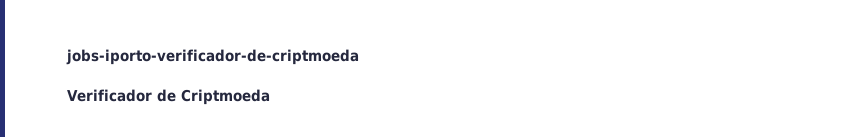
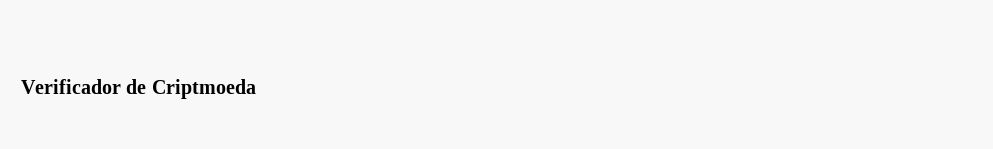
[66,49,359,65] jobs-iporto-verificador-de-criptmoeda // -> (21, 86) none

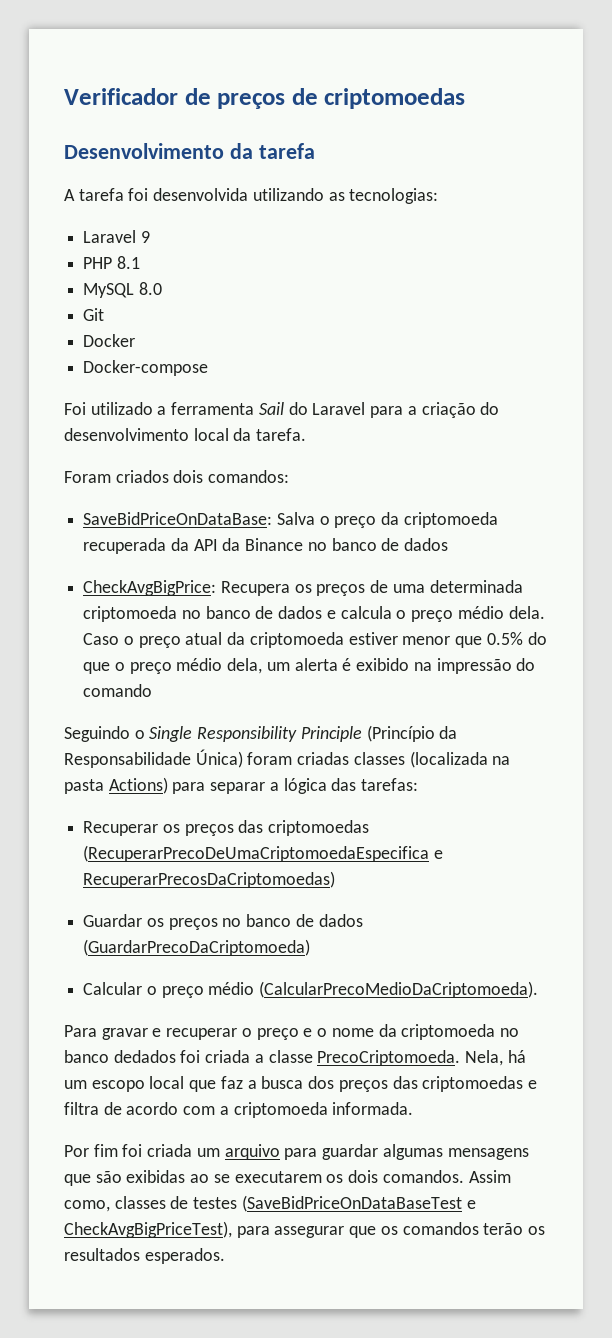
[151,79,256,99] Criptmoeda -> [217,88,466,109] [64,143,315,159] [64,188,439,204] [83,230,150,243] [83,256,140,269] [83,282,162,298] [83,308,105,321] [83,334,136,347] [83,360,209,376] [64,402,500,418] [64,428,307,441] [64,470,290,483] [83,512,498,528] [83,538,449,554] [83,580,523,596] [83,606,545,622] [83,632,547,648] [83,658,536,674] [83,684,153,697] [64,725,458,742] [64,749,511,768] [64,777,419,794] [83,820,370,836] [83,845,443,862] [83,871,336,888] [83,914,363,930] [83,939,311,956] [83,981,539,998] [64,1024,519,1040] [64,1050,526,1066] [64,1076,537,1092] [64,1102,414,1118] [64,1144,529,1160] [64,1170,511,1186] [64,1195,476,1212] [64,1221,546,1238] [64,1248,225,1264] preços de criptomoedas // Desenvolvimento da tarefa // A tarefa foi desenvolvida utilizando as tecnologias: // Laravel 9 // PHP 8.1 // MySQL 8.0 // Git // Docker // Docker-compose // Foi utilizado a ferramenta Sail do Laravel para a criação do desenvolvimento local da tarefa. // Foram criados dois comandos: // SaveBidPriceOnDataBase: Salva o preço da criptomoeda recuperada da API da Binance no banco de dados // CheckAvgBigPrice: Recupera os preços de uma determinada criptomoeda no banco de dados e calcula o preço médio dela. Caso o preço atual da criptomoeda estiver menor que 0.5% do que o preço médio dela, um alerta é exibido na impressão do comando // Seguindo o Single Responsibility Principle (Princípio da Responsabilidade Única) foram criadas classes (localizada na pasta Actions) para separar a lógica das tarefas: // Recuperar os preços das criptomoedas (RecuperarPrecoDeUmaCriptomoedaEspecifica e RecuperarPrecosDaCriptomoedas) // Guardar os preços no banco de dados (GuardarPrecoDaCriptomoeda) // Calcular o preço médio (CalcularPrecoMedioDaCriptomoeda). // Para gravar e recuperar o preço e o nome da criptomoeda no banco dedados foi criada a classe PrecoCriptomoeda. Nela, há um escopo local que faz a busca dos preços das criptomoedas e filtra de acordo com a criptomoeda informada. // Por fim foi criada um arquivo para guardar algumas mensagens que são exibidas ao se executarem os dois comandos. Assim como, classes de testes (SaveBidPriceOnDataBaseTest e CheckAvgBigPriceTest), para assegurar que os comandos terão os resultados esperados.

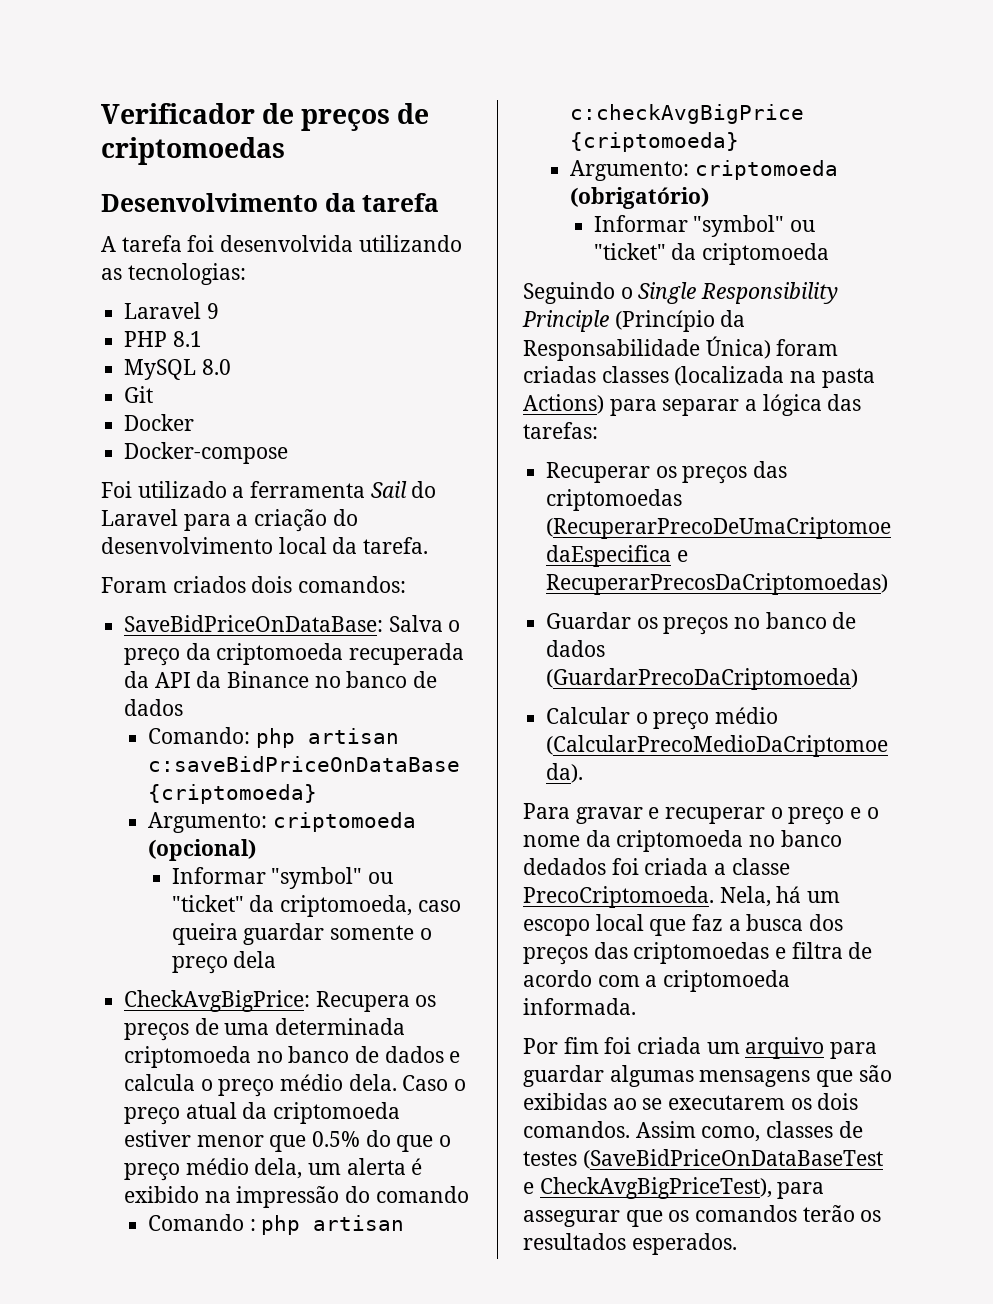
(449, 544) none -> [147,727,399,748] [147,756,460,772] [147,784,317,804] [147,812,416,833] [147,839,256,861] [171,867,394,889] [171,895,461,917] [171,923,432,945] [171,951,277,974] // Comando: php artisan c:saveBidPriceOnDataBase {criptomoeda} // Argumento: criptomoeda (opcional) // Informar "symbol" ou "ticket" da criptomoeda, caso queira guardar somente o preço dela
(153, 690) none -> [147,1214,405,1235] [569,104,804,124] [569,132,739,152] [569,160,838,181] [569,187,709,209] [593,215,816,237] [593,243,830,265] // Comando : php artisan c:checkAvgBigPrice {criptomoeda} // Argumento: criptomoeda (obrigatório) // Informar "symbol" ou "ticket" da criptomoeda

